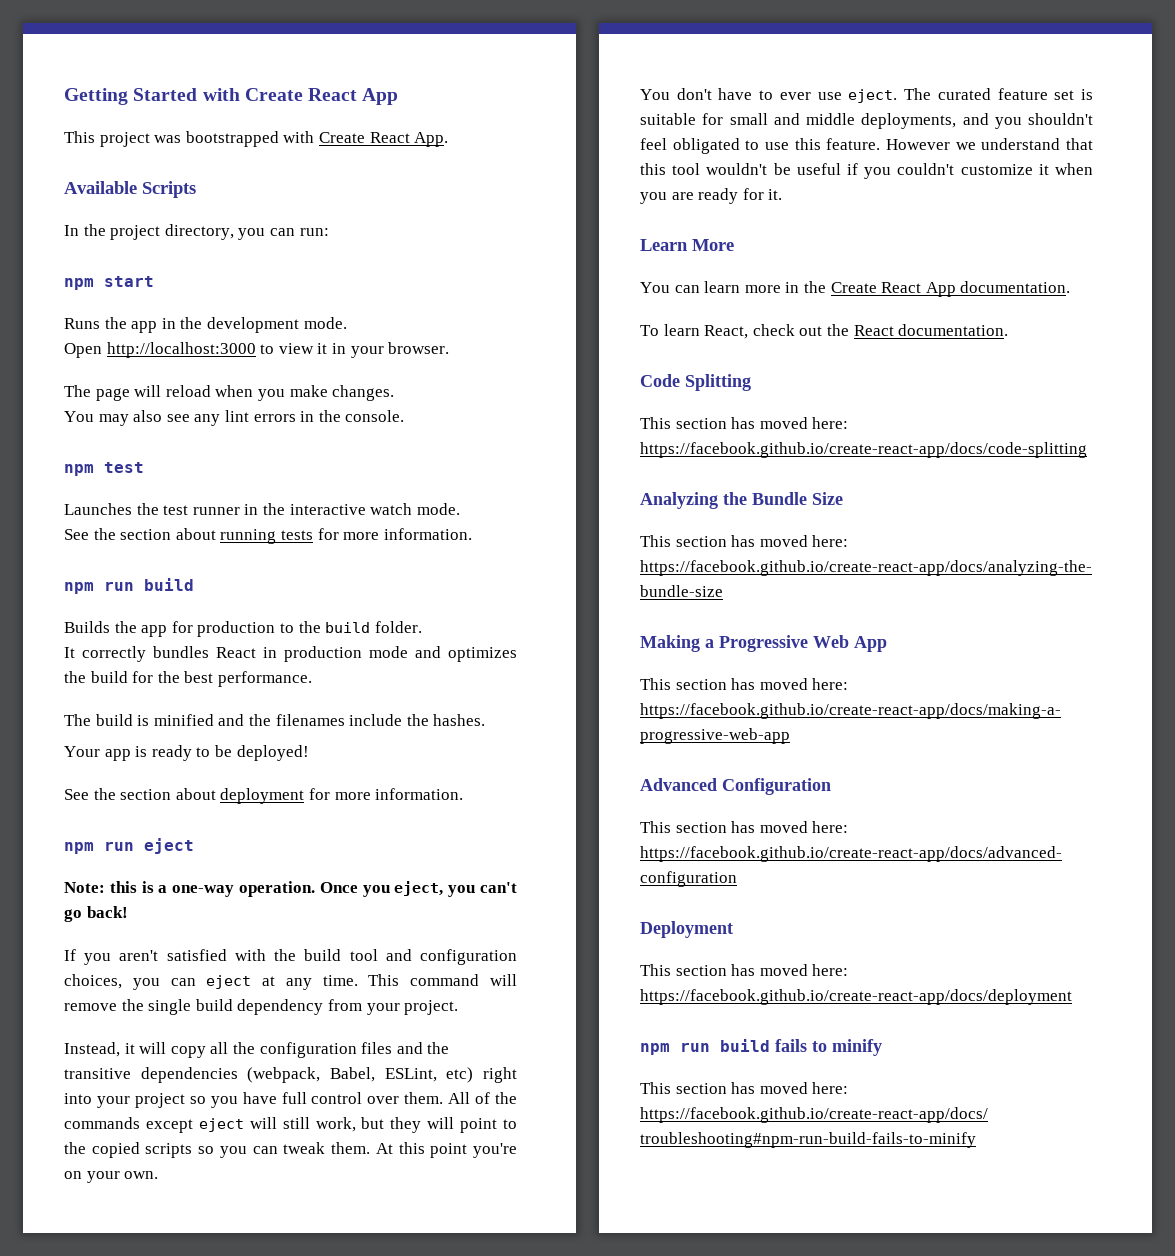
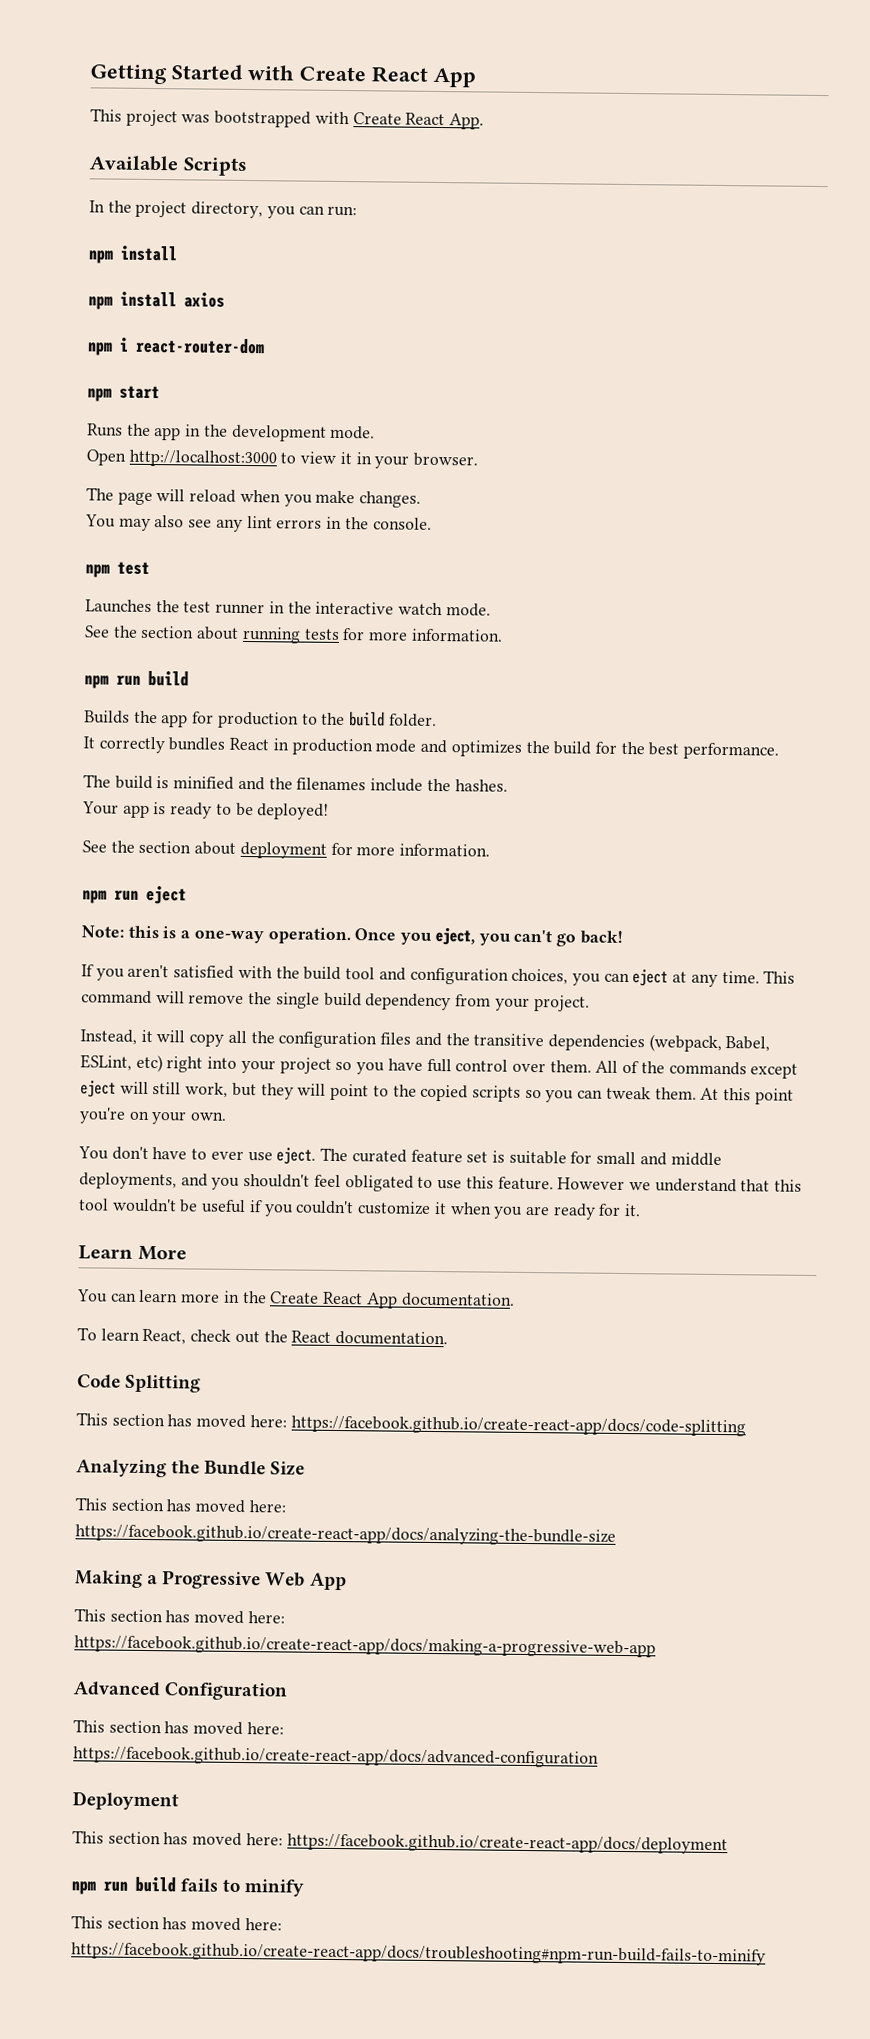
(329, 232) none -> [88,245,178,264] [88,291,225,310] [87,337,265,356] // npm install // npm install axios // npm i react-router-dom

